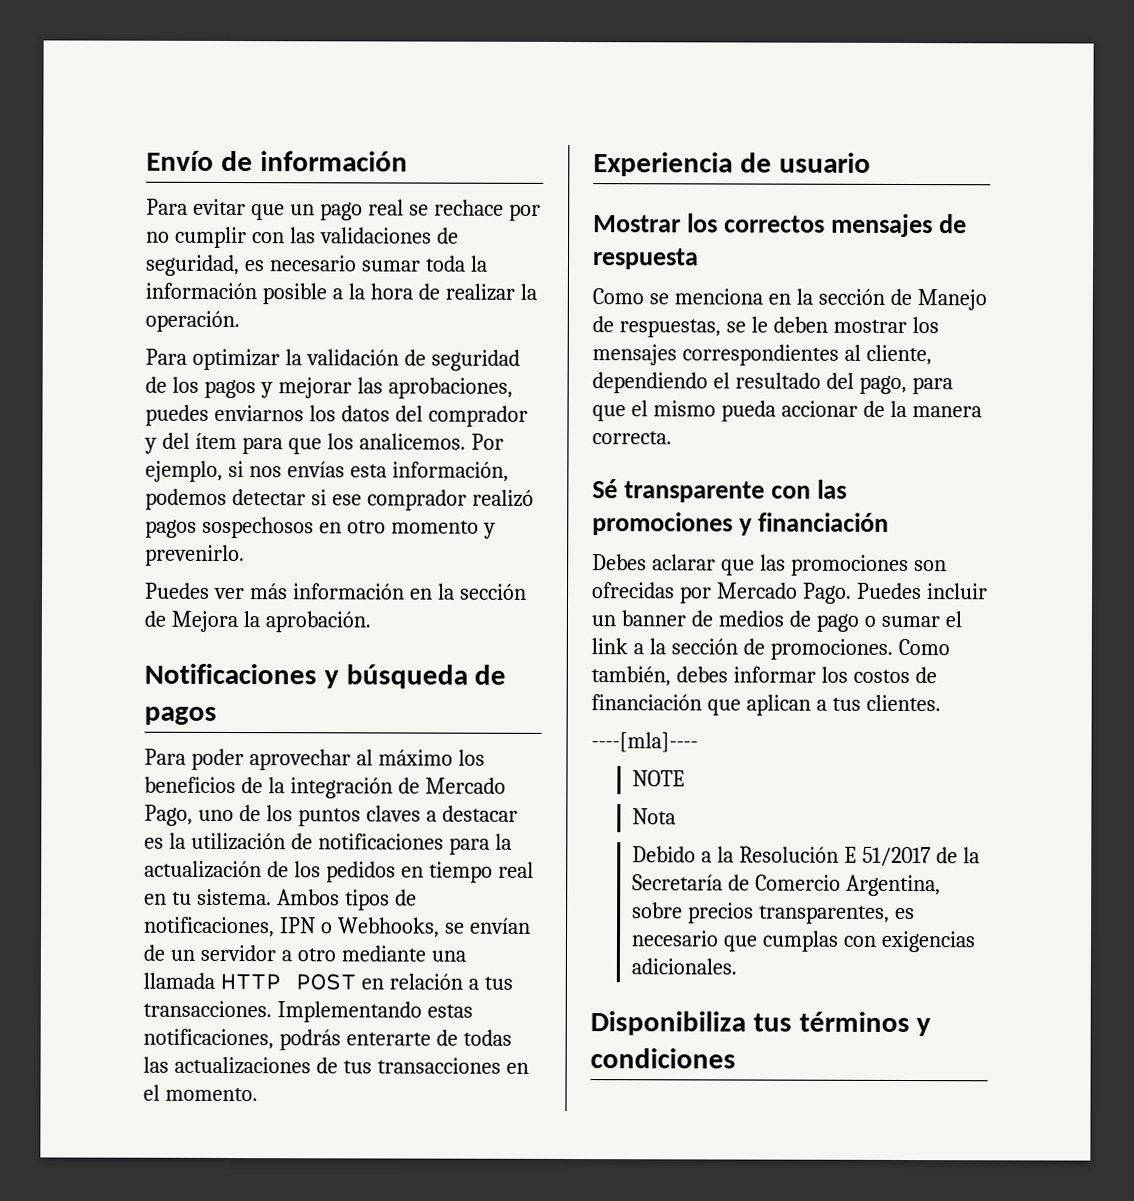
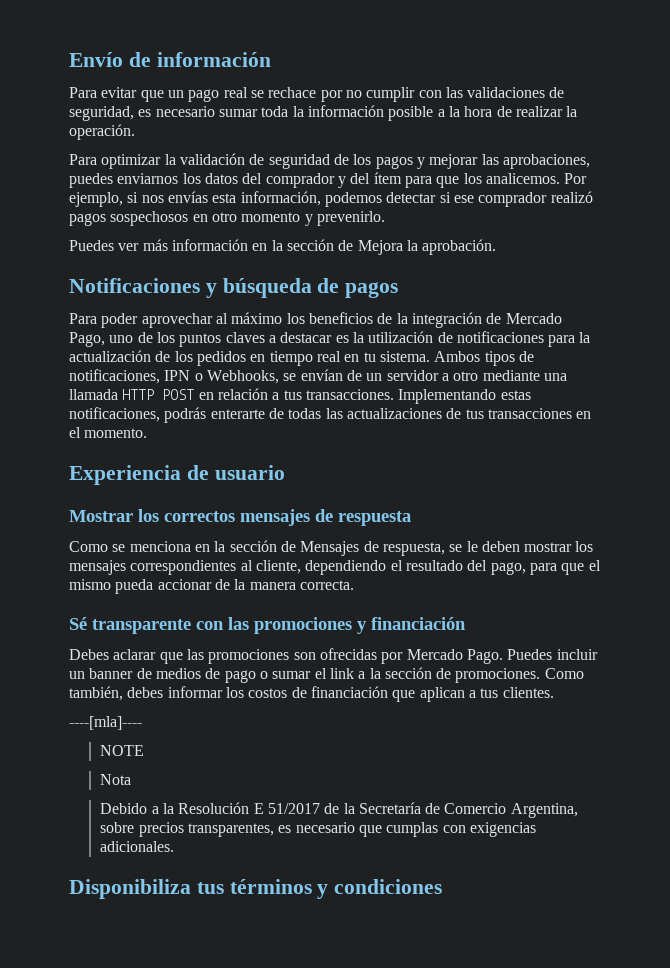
[916,289,987,311] [592,316,721,338] Manejo de respuestas, -> [300,541,445,556] Mensajes de respuesta,

